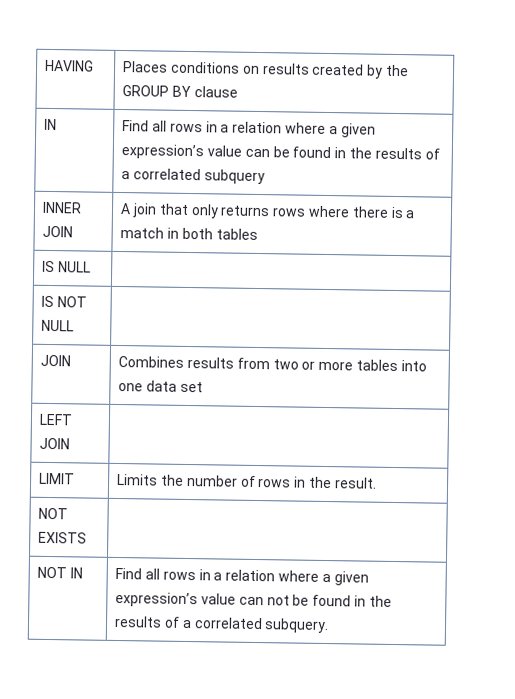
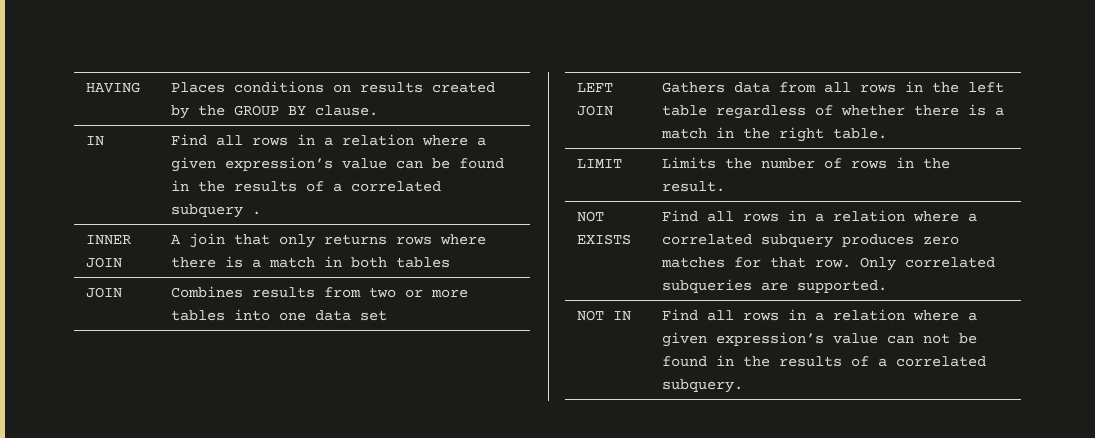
[193,86,238,98] clause -> [314,105,378,116] clause.
(265, 177) none -> [251,211,261,215] .
[42,260,92,273] [41,295,88,308] [41,319,75,332] // IS NULL | // IS NOT NULL | -> (450, 262) none
(71, 443) none -> [661,81,1004,93] [661,104,1004,119] [660,127,887,142] Gathers data from all rows in the left table regardless of whether there is a match in the right table.
(88, 537) none -> [661,210,977,222] [661,234,959,248] [660,257,995,271] [661,279,887,293] Find all rows in a relation where a correlated subquery produces zero matches for that row. Only correlated subqueries are supported.

